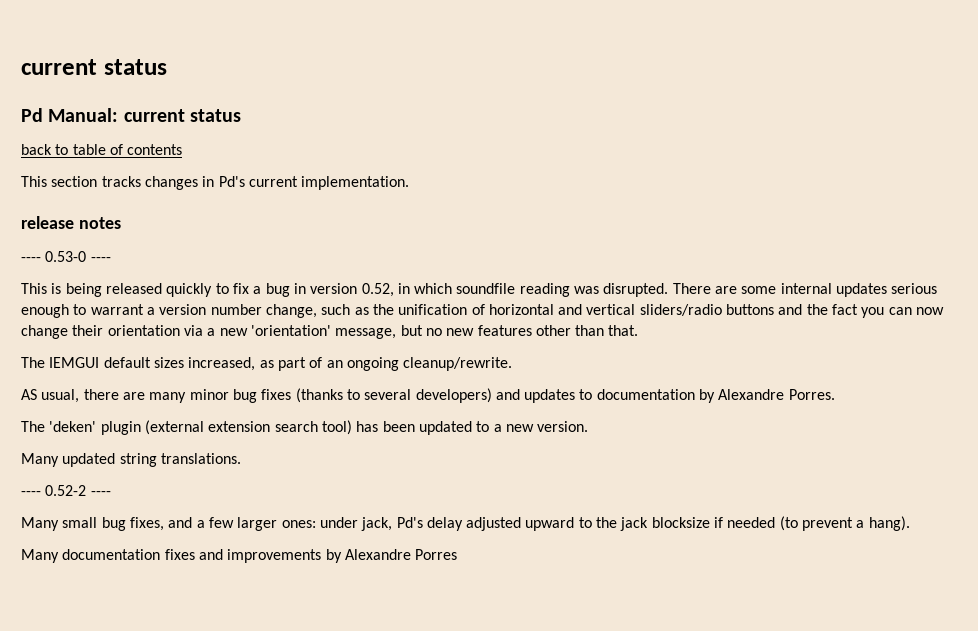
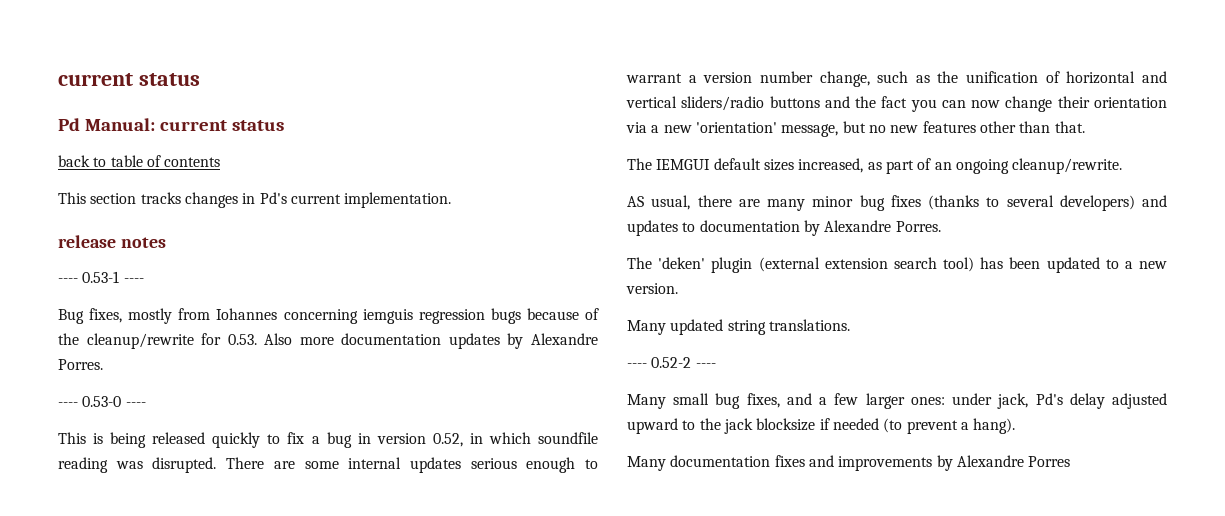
(121, 223) none -> [58,271,144,283] [58,308,600,324] [58,333,598,349] [58,359,103,370] // ---- 0.53-1 ---- // Bug fixes, mostly from Iohannes concerning iemguis regression bugs because of the cleanup/rewrite for 0.53. Also more documentation updates by Alexandre Porres.

